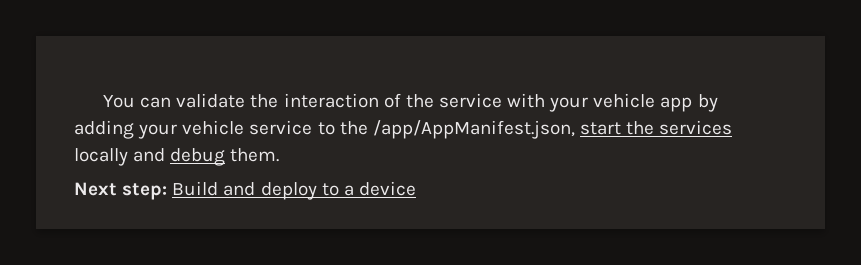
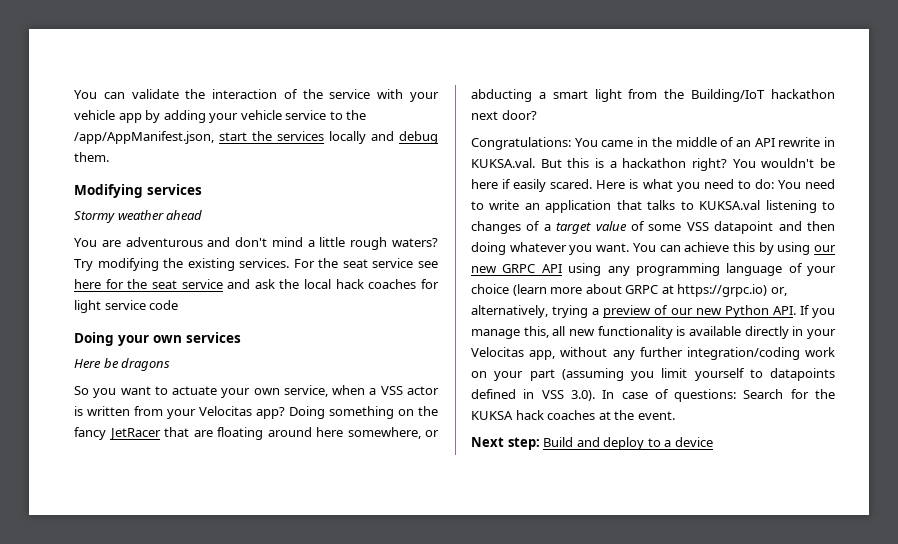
(280, 155) none -> [74,184,202,198] [74,210,203,223] [74,237,438,250] [74,258,438,271] [74,279,439,289] [74,300,179,313] [74,332,241,346] [74,358,171,371] [74,385,439,398] [74,406,438,419] [74,427,439,440] [471,89,835,102] [471,110,537,120] [471,137,835,150] [471,158,835,171] [471,179,835,192] [471,200,835,213] [471,221,835,234] [471,242,836,255] [471,263,836,276] [471,284,787,297] [471,305,835,318] [471,326,836,339] [471,347,835,360] [471,368,835,381] [471,389,835,402] [471,410,675,420] // Modifying services // Stormy weather ahead // You are adventurous and don't mind a little rough waters? Try modifying the existing services. For the seat service see here for the seat service and ask the local hack coaches for light service code // Doing your own services // Here be dragons // So you want to actuate your own service, when a VSS actor is written from your Velocitas app? Doing something on the fancy JetRacer that are floating around here somewhere, or abducting a smart light from the Building/IoT hackathon next door? // Congratulations: You came in the middle of an API rewrite in KUKSA.val. But this is a hackathon right? You wouldn't be here if easily scared. Here is what you need to do: You need to write an application that talks to KUKSA.val listening to changes of a target value of some VSS datapoint and then doing whatever you want. You can achieve this by using our new GRPC API using any programming language of your choice (learn more about GRPC at https://grpc.io) or, alternatively, trying a preview of our new Python API. If you manage this, all new functionality is available directly in your Velocitas app, without any further integration/coding work on your part (assuming you limit yourself to datapoints defined in VSS 3.0). In case of questions: Search for the KUKSA hack coaches at the event.

